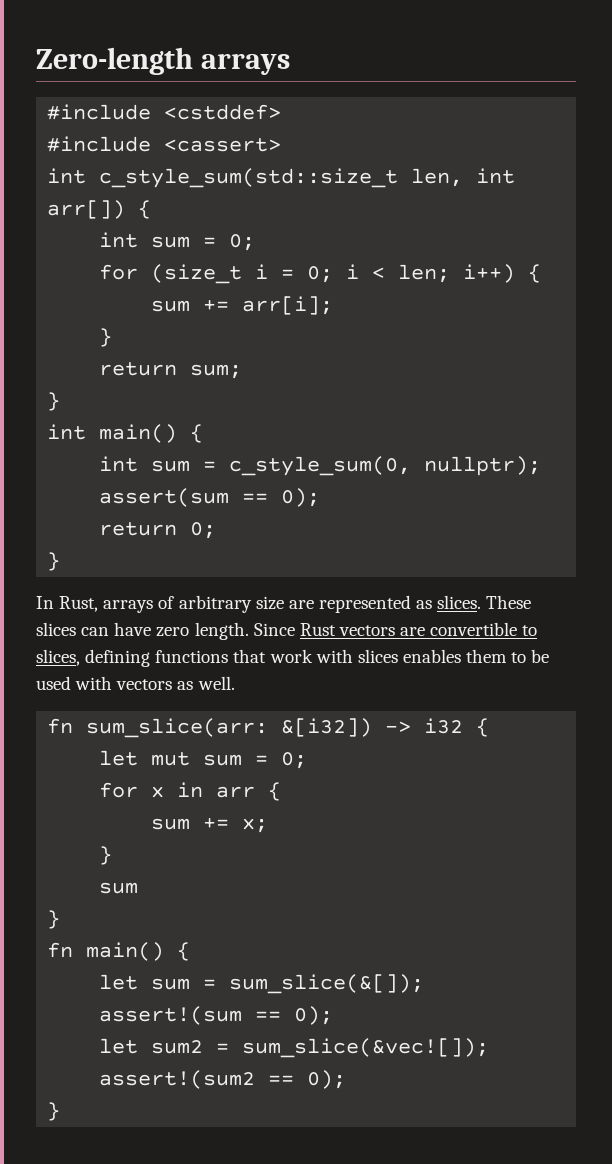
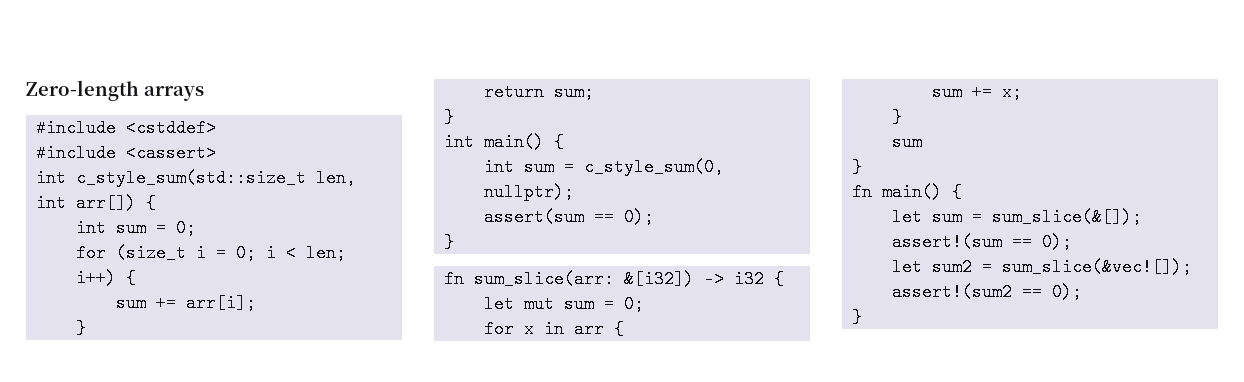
[99,522,217,539] [47,552,61,571] [36,595,532,613] [36,622,538,640] [36,649,550,667] [36,676,235,690] // return 0; // } // In Rust, arrays of arbitrary size are represented as slices. These slices can have zero length. Since Rust vectors are convertible to slices, defining functions that work with slices enables them to be used with vectors as well. -> [443,233,454,251] // }

